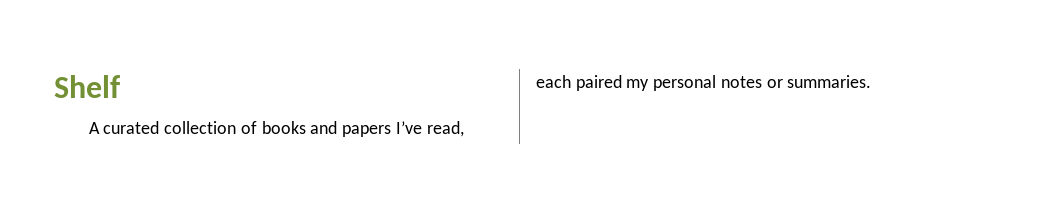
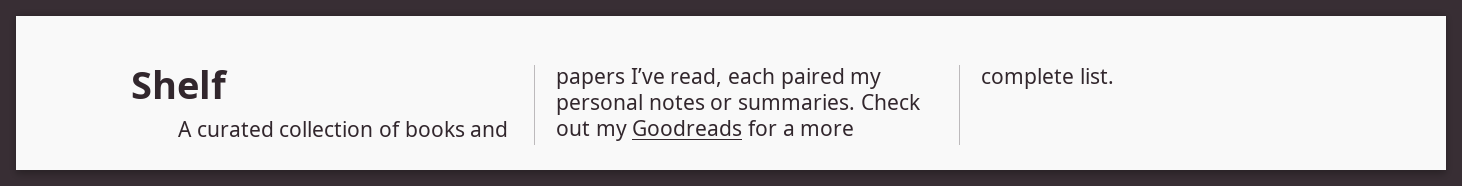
(872, 81) none -> [860,94,921,110] [556,120,855,141] [981,68,1114,89] Check out my Goodreads for a more complete list.

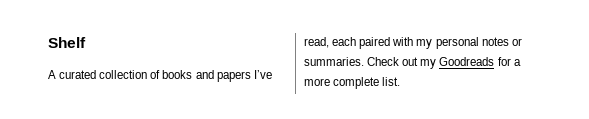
(845, 78) none -> [392,37,414,46] with

